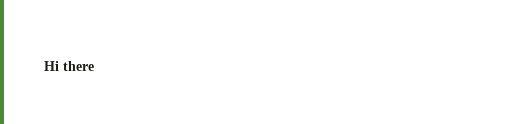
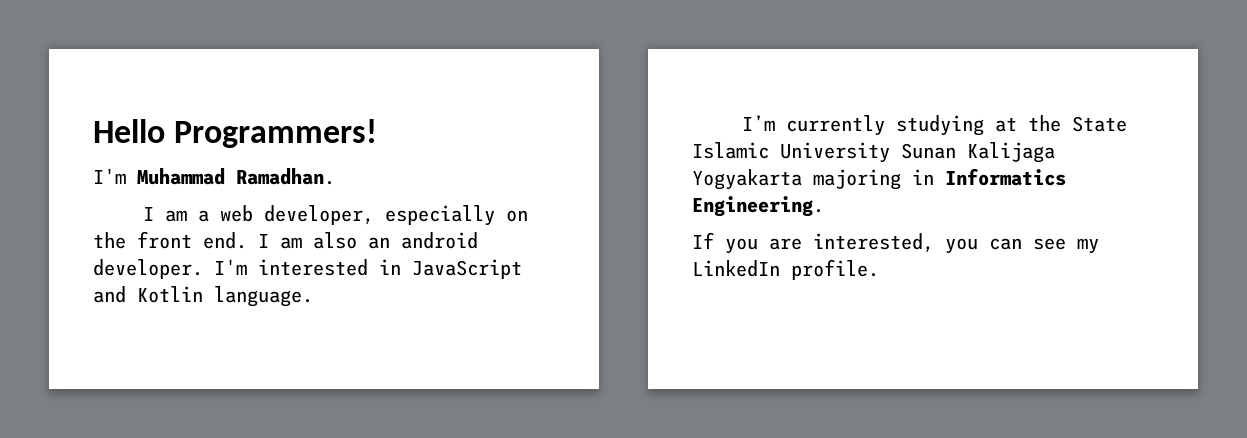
[44,61,94,71] Hi there -> [93,119,378,148] [93,168,335,185] [142,205,528,226] [93,231,478,249] [93,259,522,279] [93,286,313,307] [741,115,1127,136] [692,142,1055,163] [692,168,1066,190] [692,196,824,217] [692,232,1099,254] [692,259,879,280] Hello Programmers! // I'm Muhammad Ramadhan. // I am a web developer, especially on the front end. I am also an android developer. I'm interested in JavaScript and Kotlin language. // I’m currently studying at the State Islamic University Sunan Kalijaga Yogyakarta majoring in Informatics Engineering. // If you are interested, you can see my LinkedIn profile.

